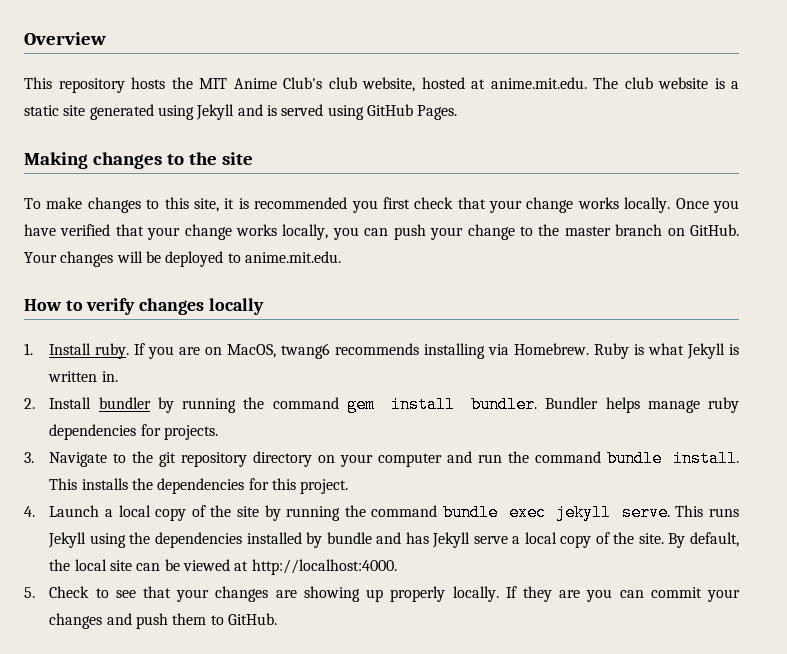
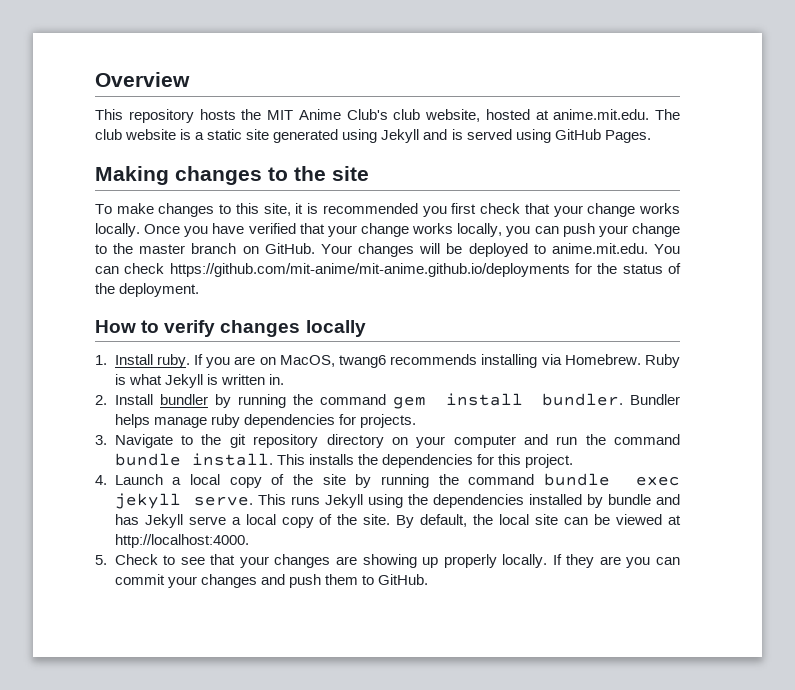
(341, 257) none -> [654,244,680,254] [95,263,681,277] [95,283,200,297] You can check https://github.com/mit-anime/mit-anime.github.io/deployments for the status of the deployment.

